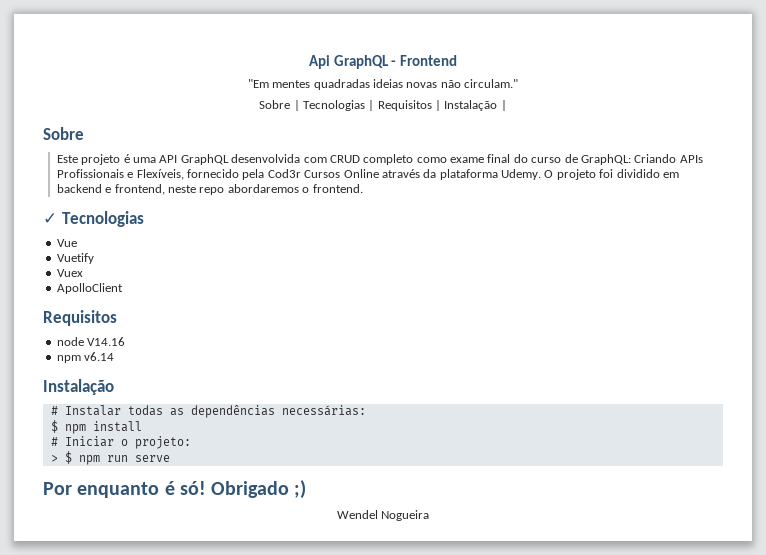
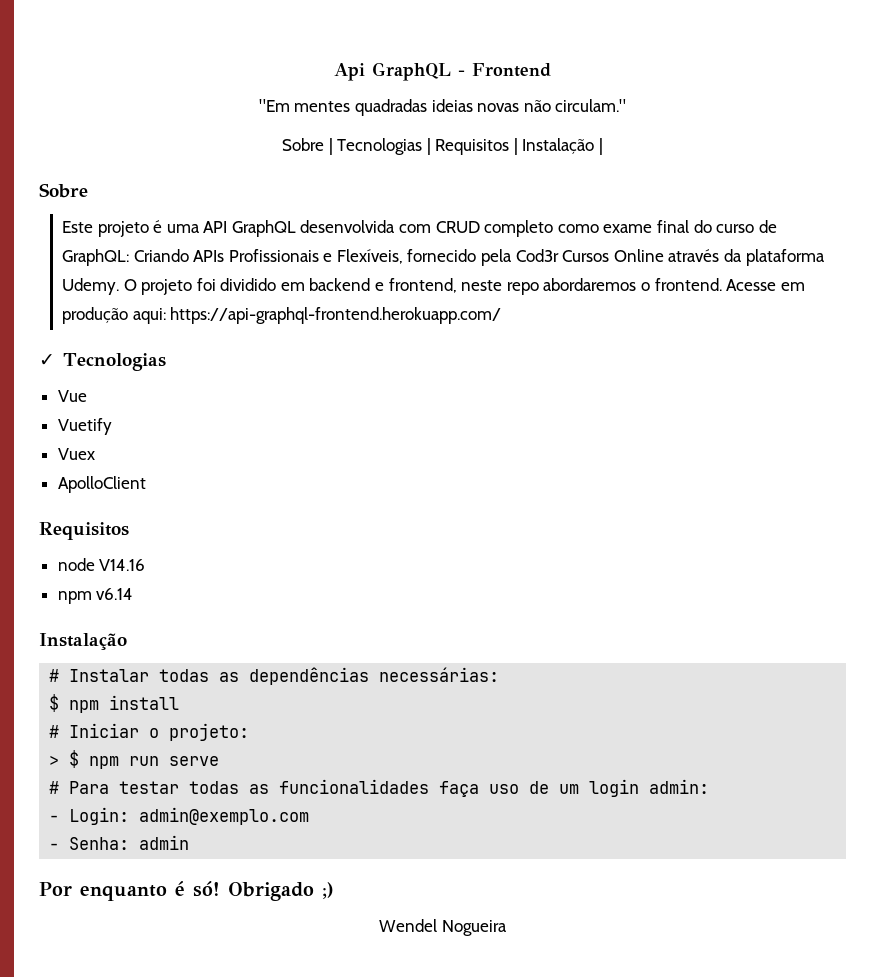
(363, 188) none -> [726,279,805,291] [61,307,502,324] Acesse em produção aqui: https://api-graphql-frontend.herokuapp.com/
(170, 458) none -> [49,779,710,797] [49,807,310,825] [49,835,190,850] // # Para testar todas as funcionalidades faça uso de um login admin: // - Login: admin@exemplo.com // - Senha: admin

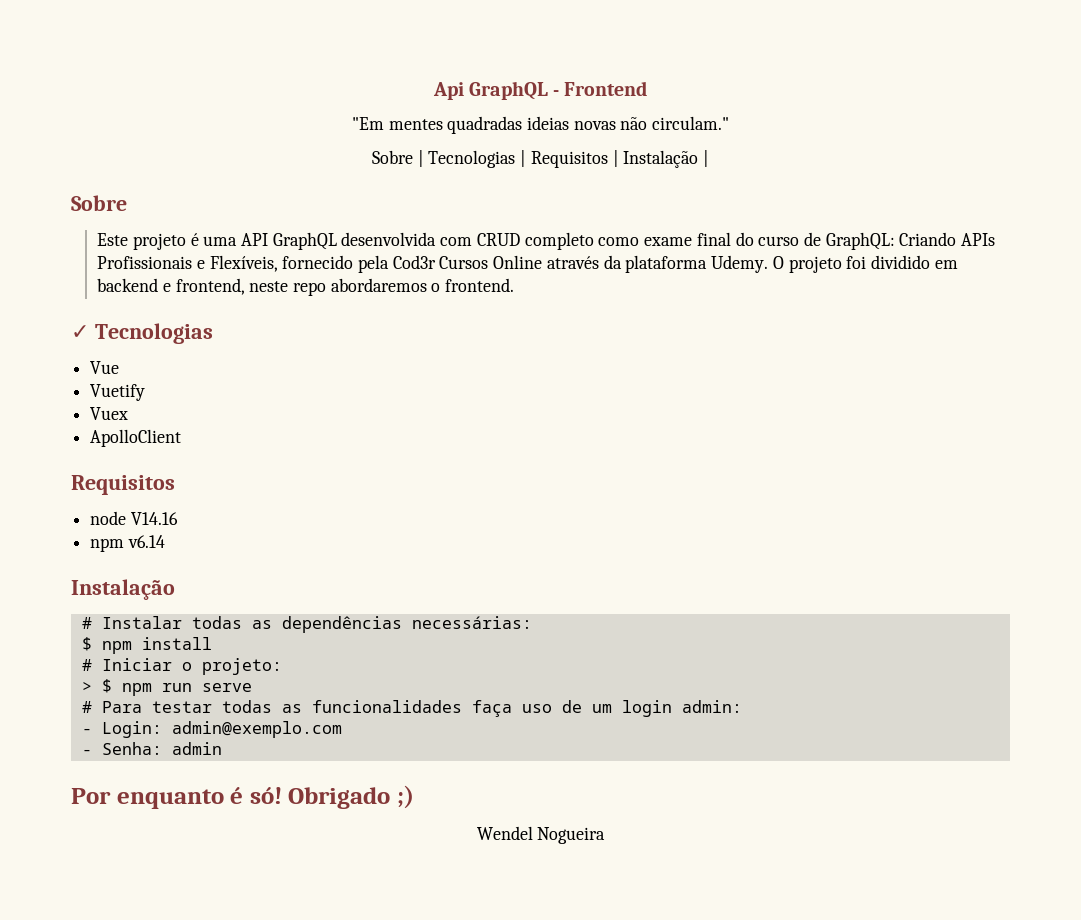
[726,279,805,291] [61,307,502,324] Acesse em produção aqui: https://api-graphql-frontend.herokuapp.com/ -> (515, 285) none

